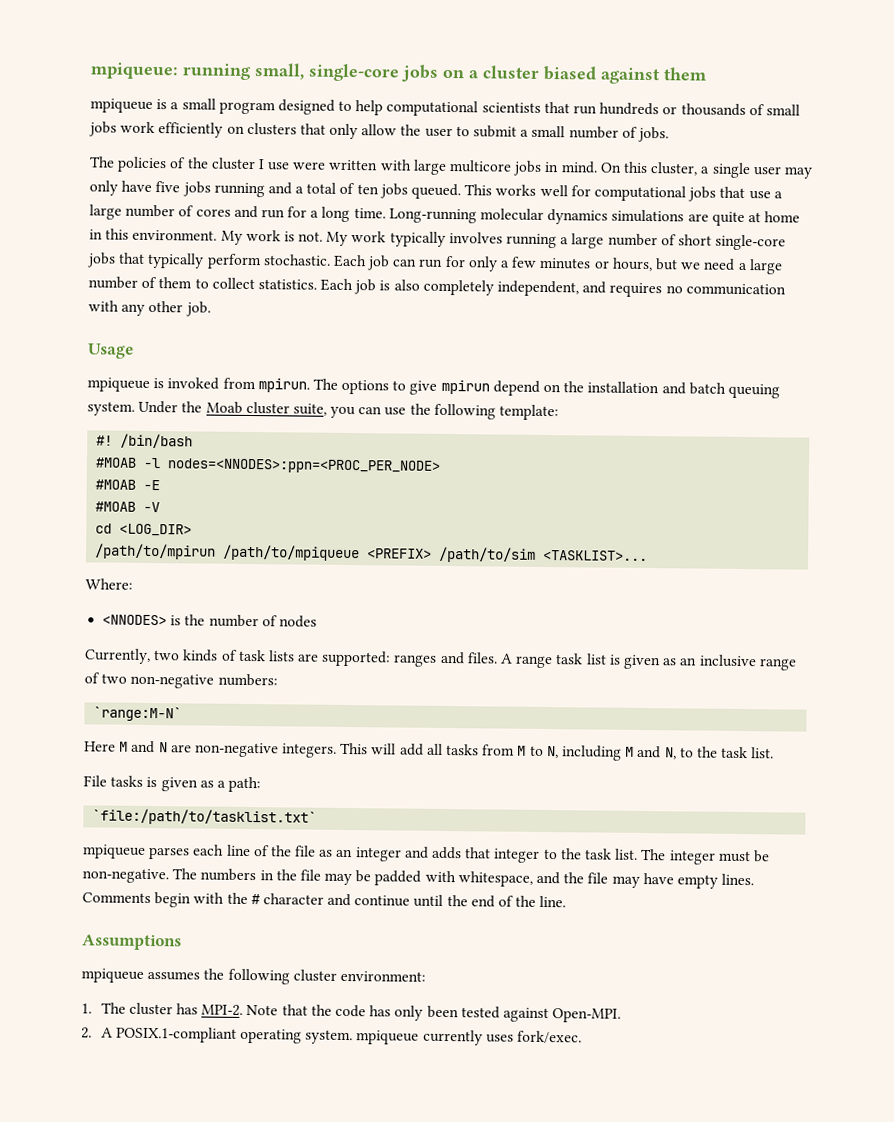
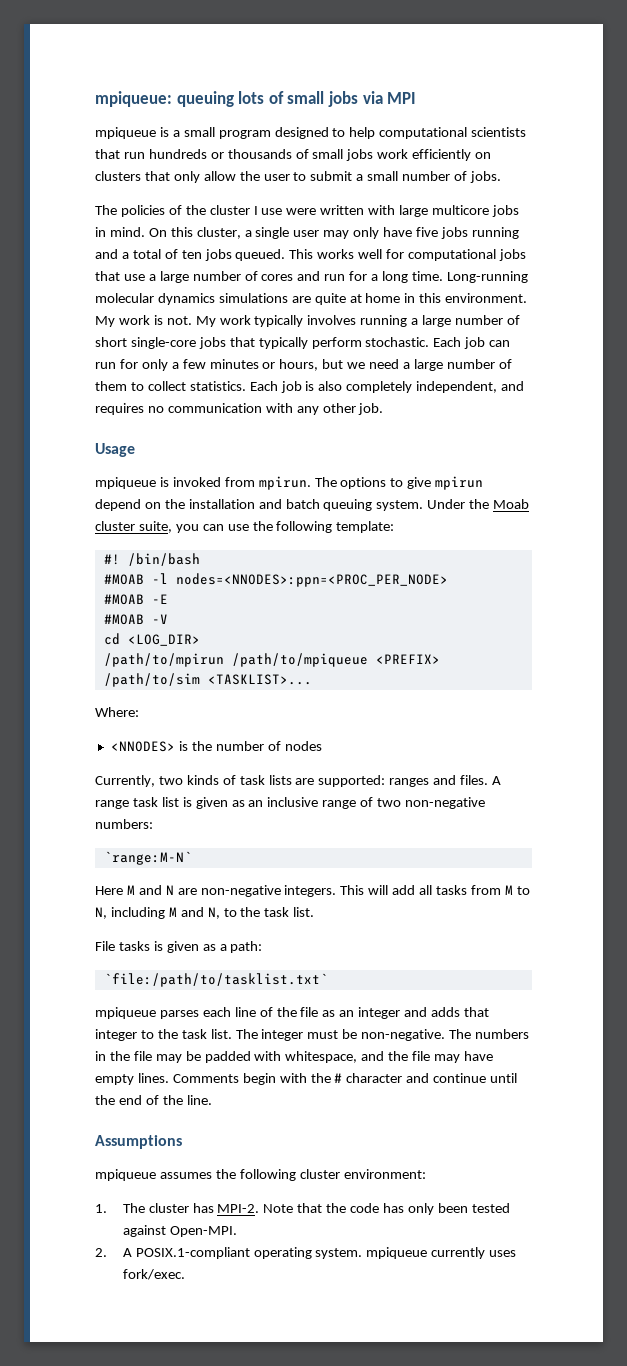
[182,63,708,85] running small, single-core jobs on a cluster biased against them -> [176,91,417,107] queuing lots of small jobs via MPI

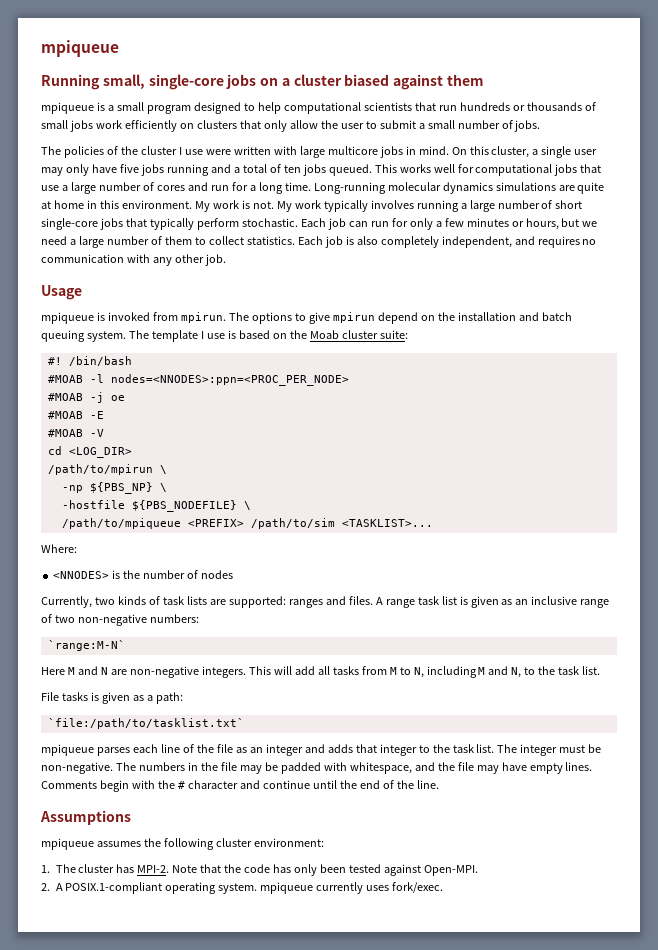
[95,91,417,107] mpiqueue: queuing lots of small jobs via MPI -> [41,40,119,57] [41,74,485,90] mpiqueue // Running small, single-core jobs on a cluster biased against them
[427,499,530,509] [95,521,395,533] Under the Moab cluster suite, you can use the following template: -> [128,330,408,342] The template I use is based on the Moab cluster suite:
(448, 580) none -> [47,392,125,403] // #MOAB -j oe
(224, 660) none -> [159,465,167,474] [61,482,167,494] [61,500,251,512] \ // -np ${PBS_NP} \ // -hostfile ${PBS_NODEFILE} \ //

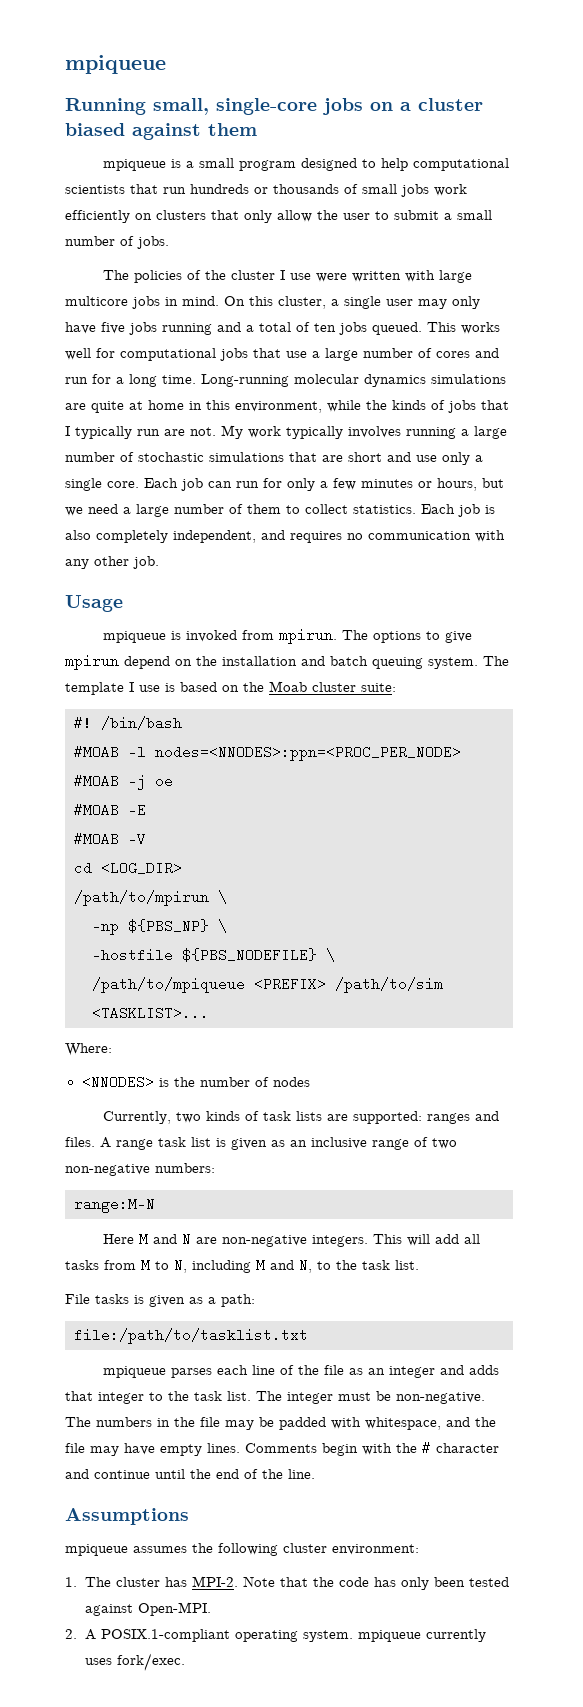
[121,200,250,212] environment. My work is -> [235,400,509,413] [65,426,185,439] environment, while the kinds of jobs that I typically run are
[555,200,583,209] [41,218,298,230] short single-core jobs that typically perform stochastic. -> [138,452,483,465] [65,478,139,491] stochastic simulations that are short and use only a single core.
[47,640,125,651] `range:M-N` -> [74,1197,155,1213] range:M-N
[47,718,244,729] `file:/path/to/tasklist.txt` -> [74,1328,308,1344] file:/path/to/tasklist.txt

